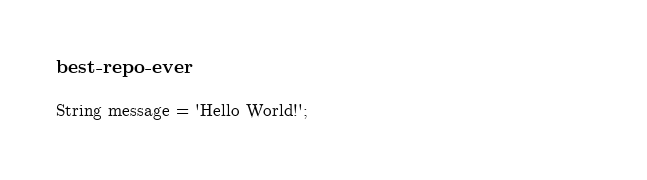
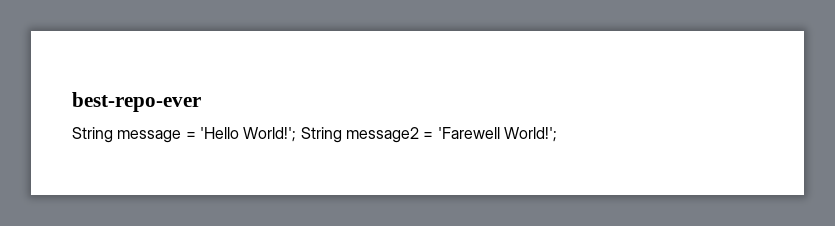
(308, 111) none -> [300,127,557,143] String message2 = 'Farewell World!';

